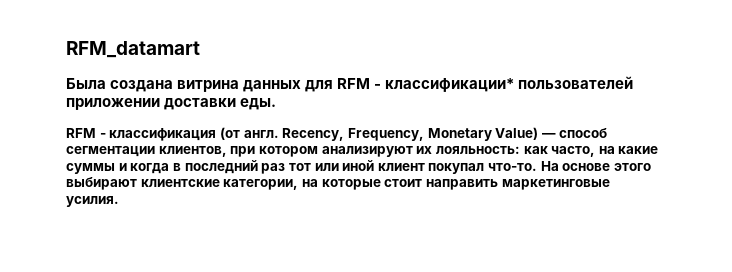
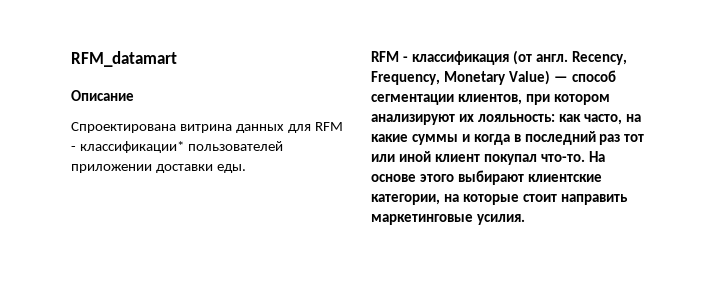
[66,78,174,92] Была создана -> [71,90,134,101] [71,122,176,133] Описание // Спроектирована

